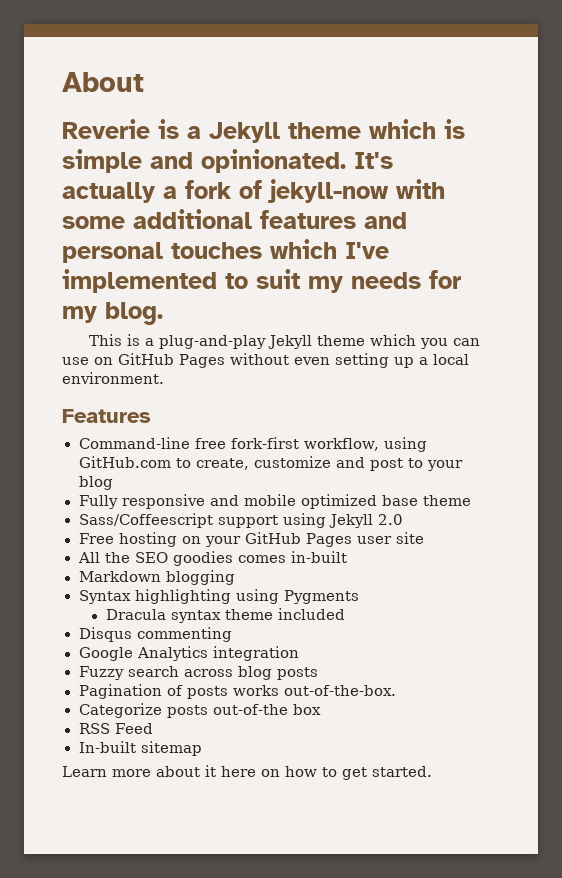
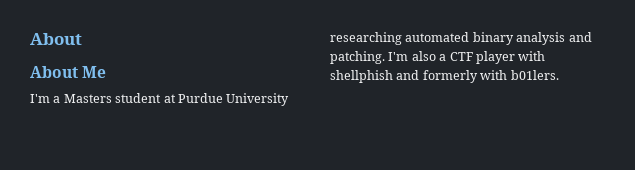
[62,119,465,143] [62,149,393,173] [62,179,445,203] [62,209,407,229] [62,239,389,263] [62,269,461,293] [62,302,163,325] [89,334,481,349] [62,353,469,368] [62,372,164,384] [62,409,151,423] [78,437,428,452] [78,456,463,471] [78,476,113,490] [78,494,471,509] [78,513,403,528] [78,532,424,547] [77,551,347,566] [78,570,235,585] [78,589,359,604] [105,608,345,623] [78,627,232,642] [78,646,299,661] [78,666,318,680] [78,684,396,699] [78,703,321,718] [78,723,153,734] [78,741,202,756] [62,765,432,780] Reverie is a Jekyll theme which is simple and opinionated. It's actually a fork of jekyll-now with some additional features and personal touches which I've implemented to suit my needs for my blog. // This is a plug-and-play Jekyll theme which you can use on GitHub Pages without even setting up a local environment. // Features // Command-line free fork-first workflow, using GitHub.com to create, customize and post to your blog // Fully responsive and mobile optimized base theme // Sass/Coffeescript support using Jekyll 2.0 // Free hosting on your GitHub Pages user site // All the SEO goodies comes in-built // Markdown blogging // Syntax highlighting using Pygments // Dracula syntax theme included // Disqus commenting // Google Analytics integration // Fuzzy search across blog posts // Pagination of posts works out-of-the-box. // Categorize posts out-of-the box // RSS Feed // In-built sitemap // Learn more about it here on how to get started. -> [30,66,107,78] [30,93,290,106] [330,32,592,45] [330,51,546,64] [330,70,559,83] About Me // I'm a Masters student at Purdue University researching automated binary analysis and patching. I'm also a CTF player with shellphish and formerly with b01lers.

